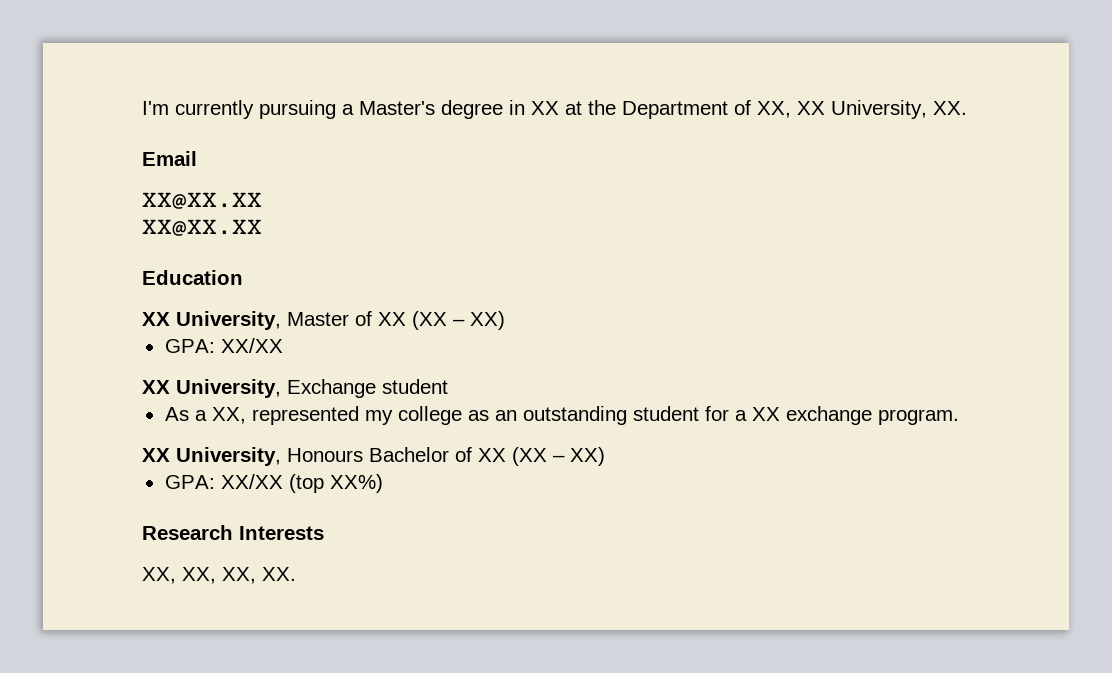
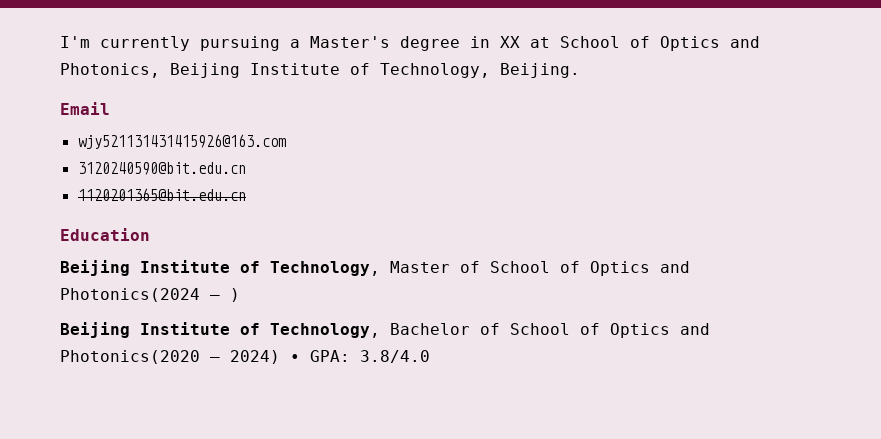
[588,100,967,119] [142,151,197,166] [142,192,262,209] [142,219,262,236] [142,270,243,285] [142,311,505,330] [164,338,283,353] [142,379,448,398] [164,406,959,425] [142,447,605,466] [164,474,383,493] [142,525,324,540] [142,567,296,584] the Department of XX, XX University, XX. // Email // XX@XX.XX // XX@XX.XX // Education // XX University, Master of XX (XX – XX) // GPA: XX/XX // XX University, Exchange student // As a XX, represented my college as an outstanding student for a XX exchange program. // XX University, Honours Bachelor of XX (XX – XX) // GPA: XX/XX (top XX%) // Research Interests // XX, XX, XX, XX. -> [560,36,760,51] [60,63,580,78] [60,102,110,115] [77,134,286,149] [77,162,246,175] [77,188,246,201] [60,228,150,241] [60,260,690,276] [60,288,240,302] [60,322,710,338] [60,350,430,364] School of Optics and Photonics, Beijing Institute of Technology, Beijing. // Email // wjy521131431415926@163.com // 3120240590@bit.edu.cn // 1120201365@bit.edu.cn // Education // Beijing Institute of Technology, Master of School of Optics and Photonics(2024 – ) // Beijing Institute of Technology, Bachelor of School of Optics and Photonics(2020 – 2024) • GPA: 3.8/4.0

